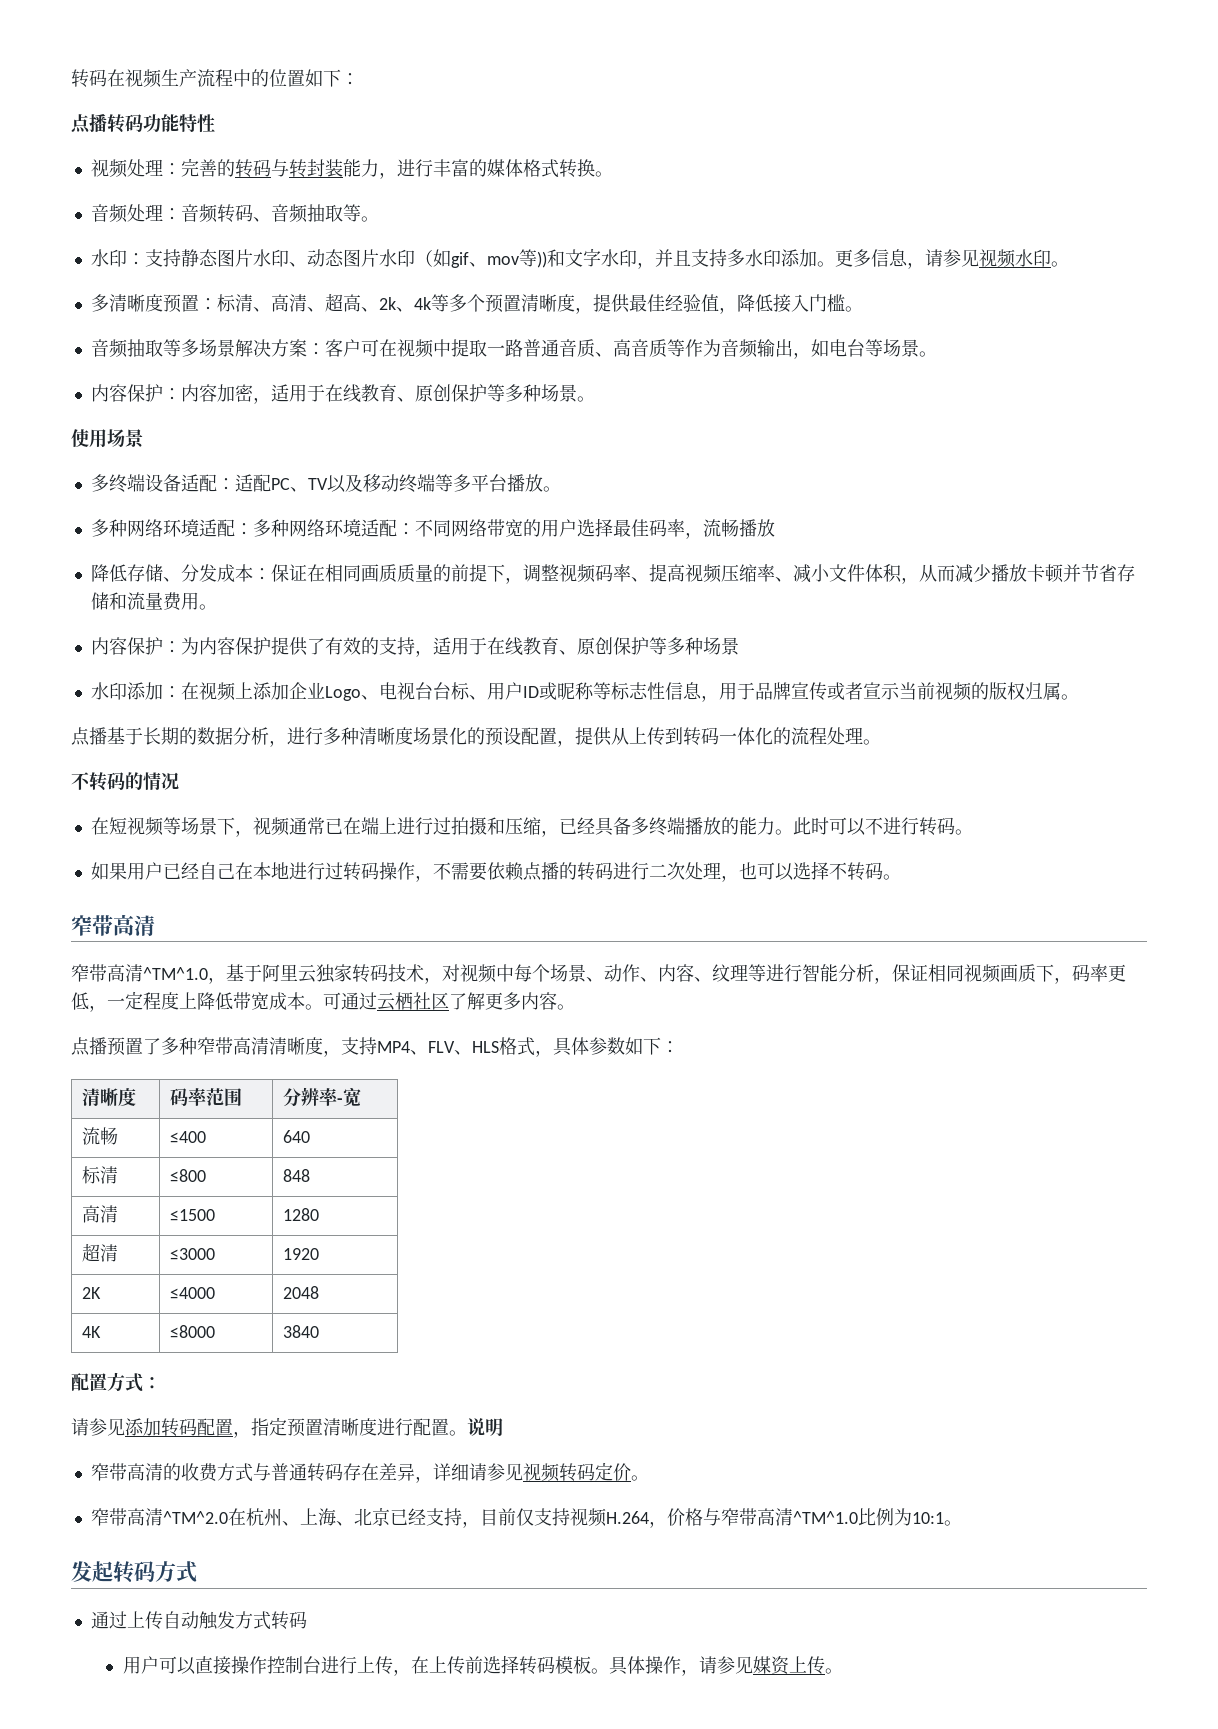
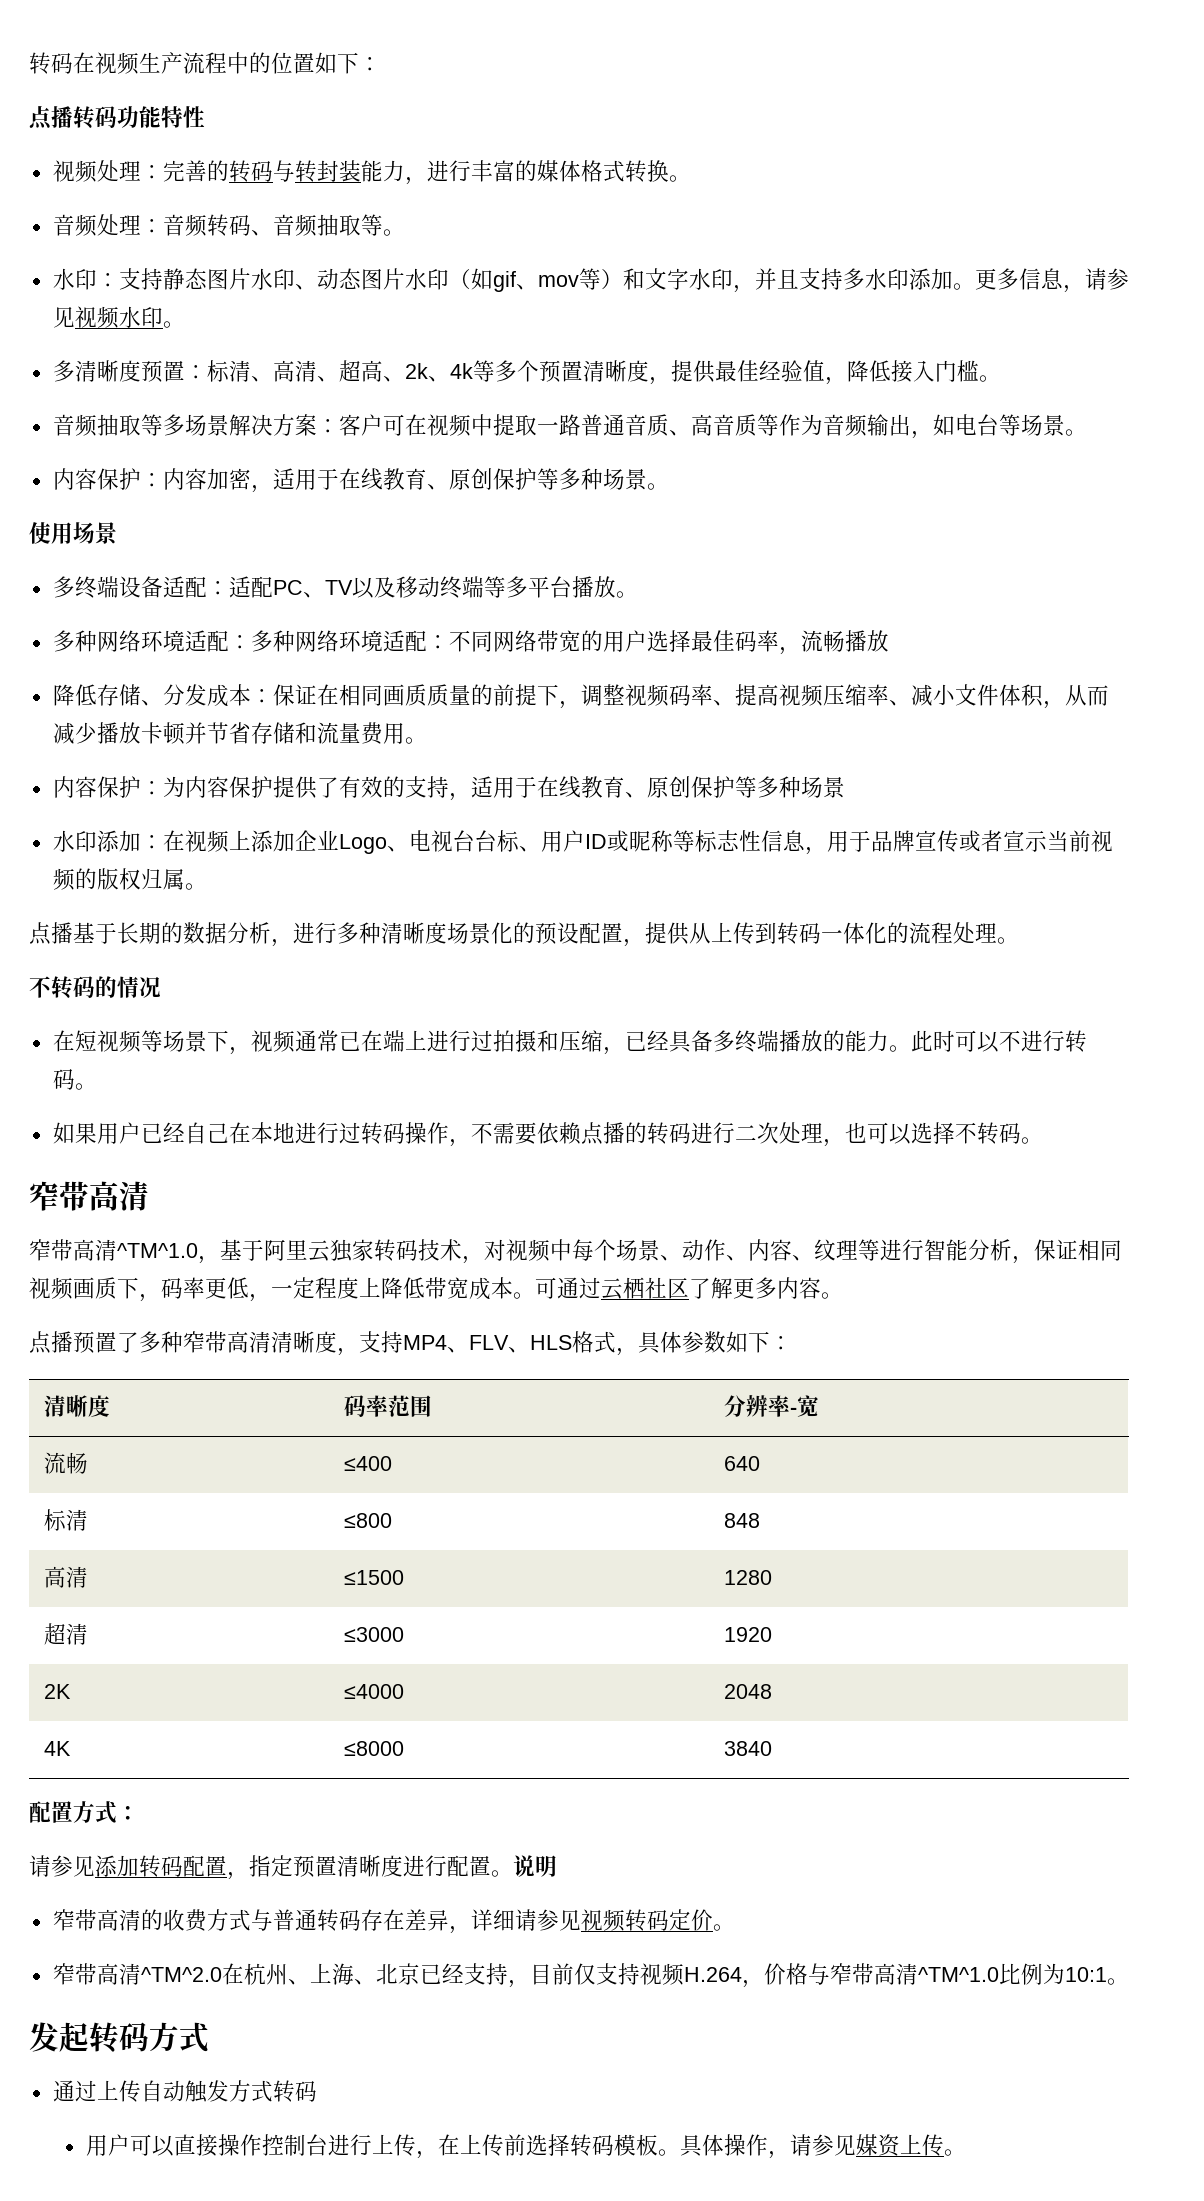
[536,251,547,268] )) -> [600,269,623,290] ）

